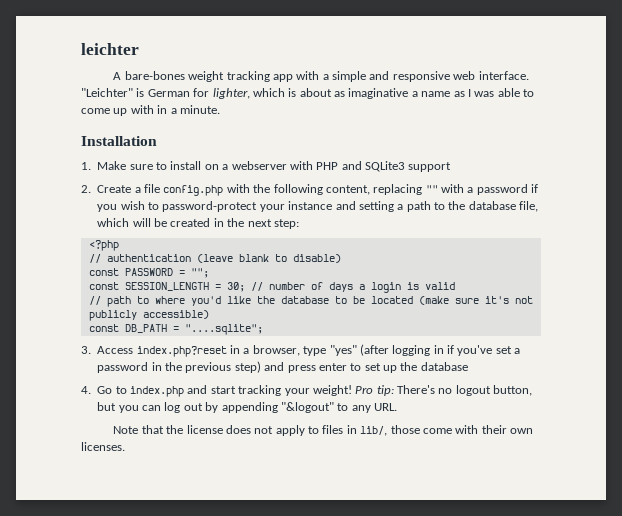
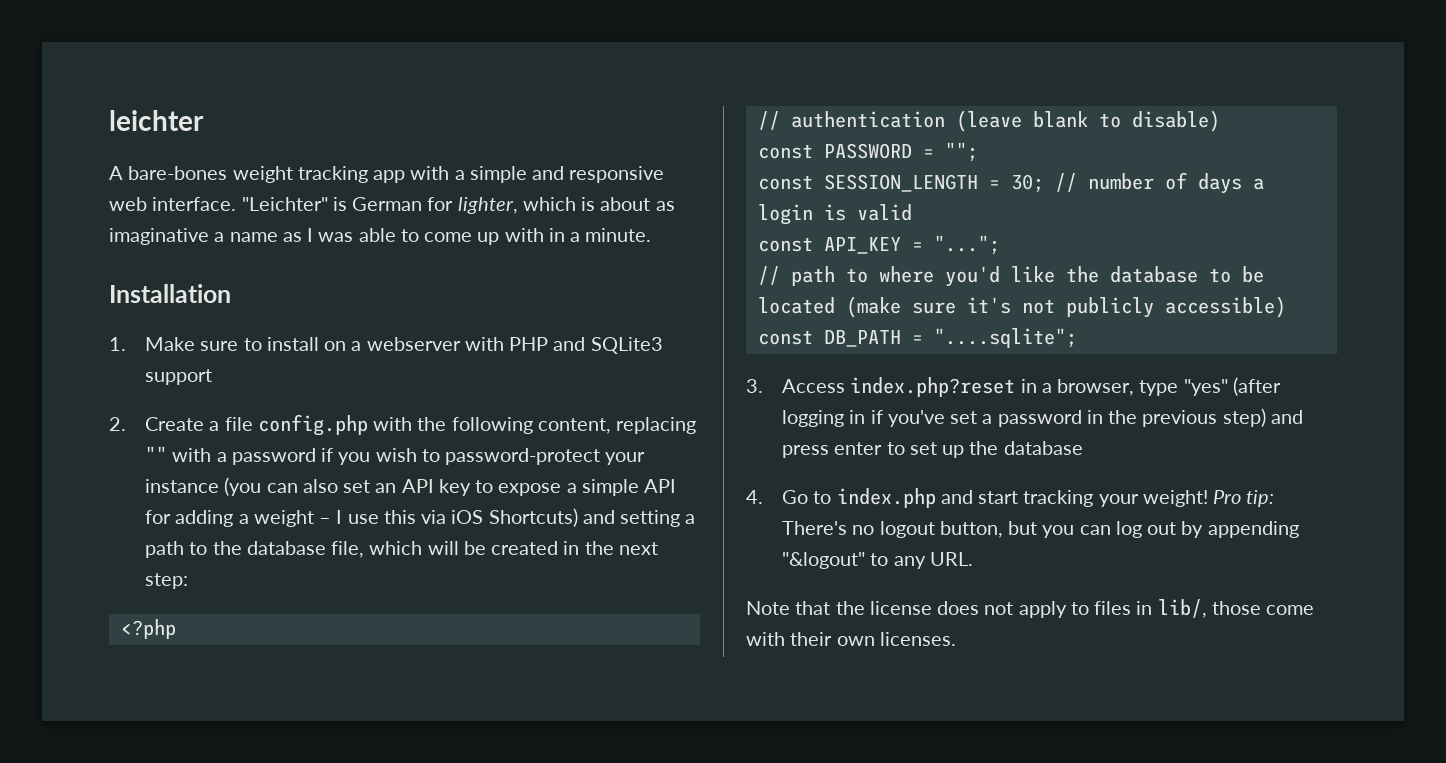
(333, 205) none -> [224,477,677,496] [145,508,578,527] (you can also set an API key to expose a simple API for adding a weight – I use this via iOS Shortcuts)
(455, 286) none -> [757,235,1000,255] // const API_KEY = "...";

